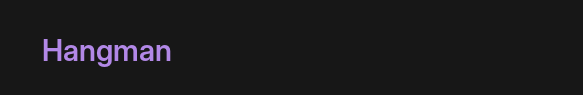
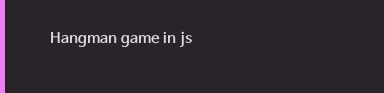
(172, 53) none -> [120,31,192,48] game in js

